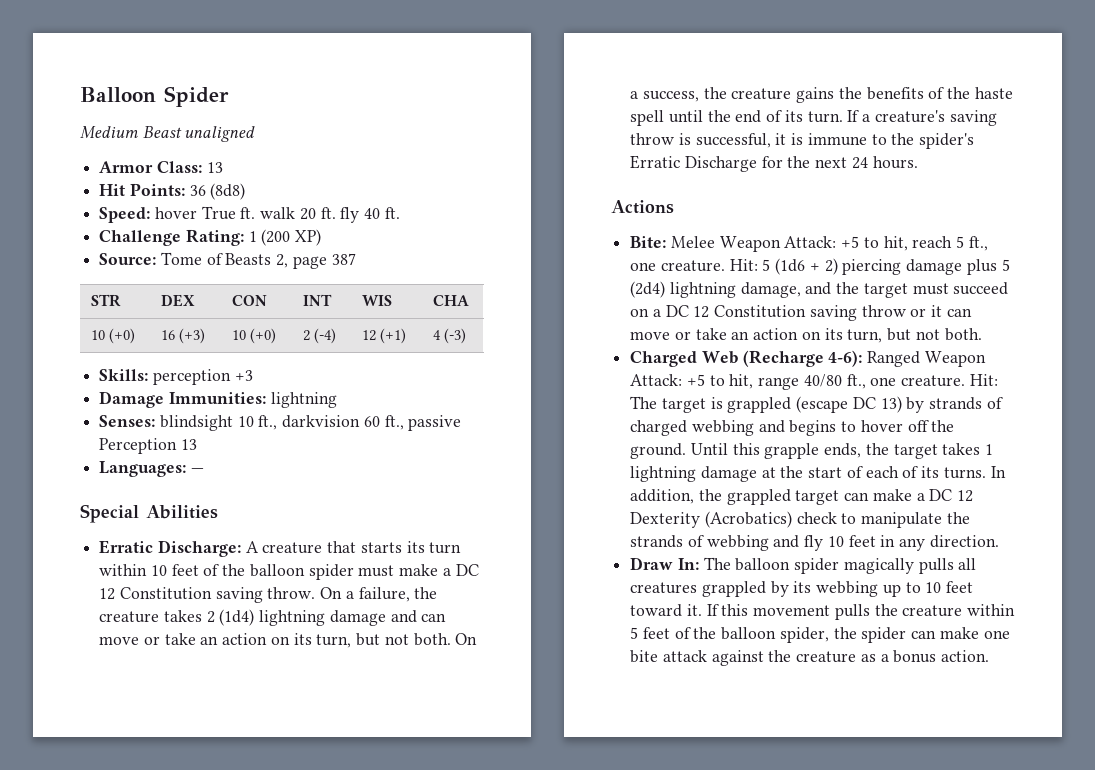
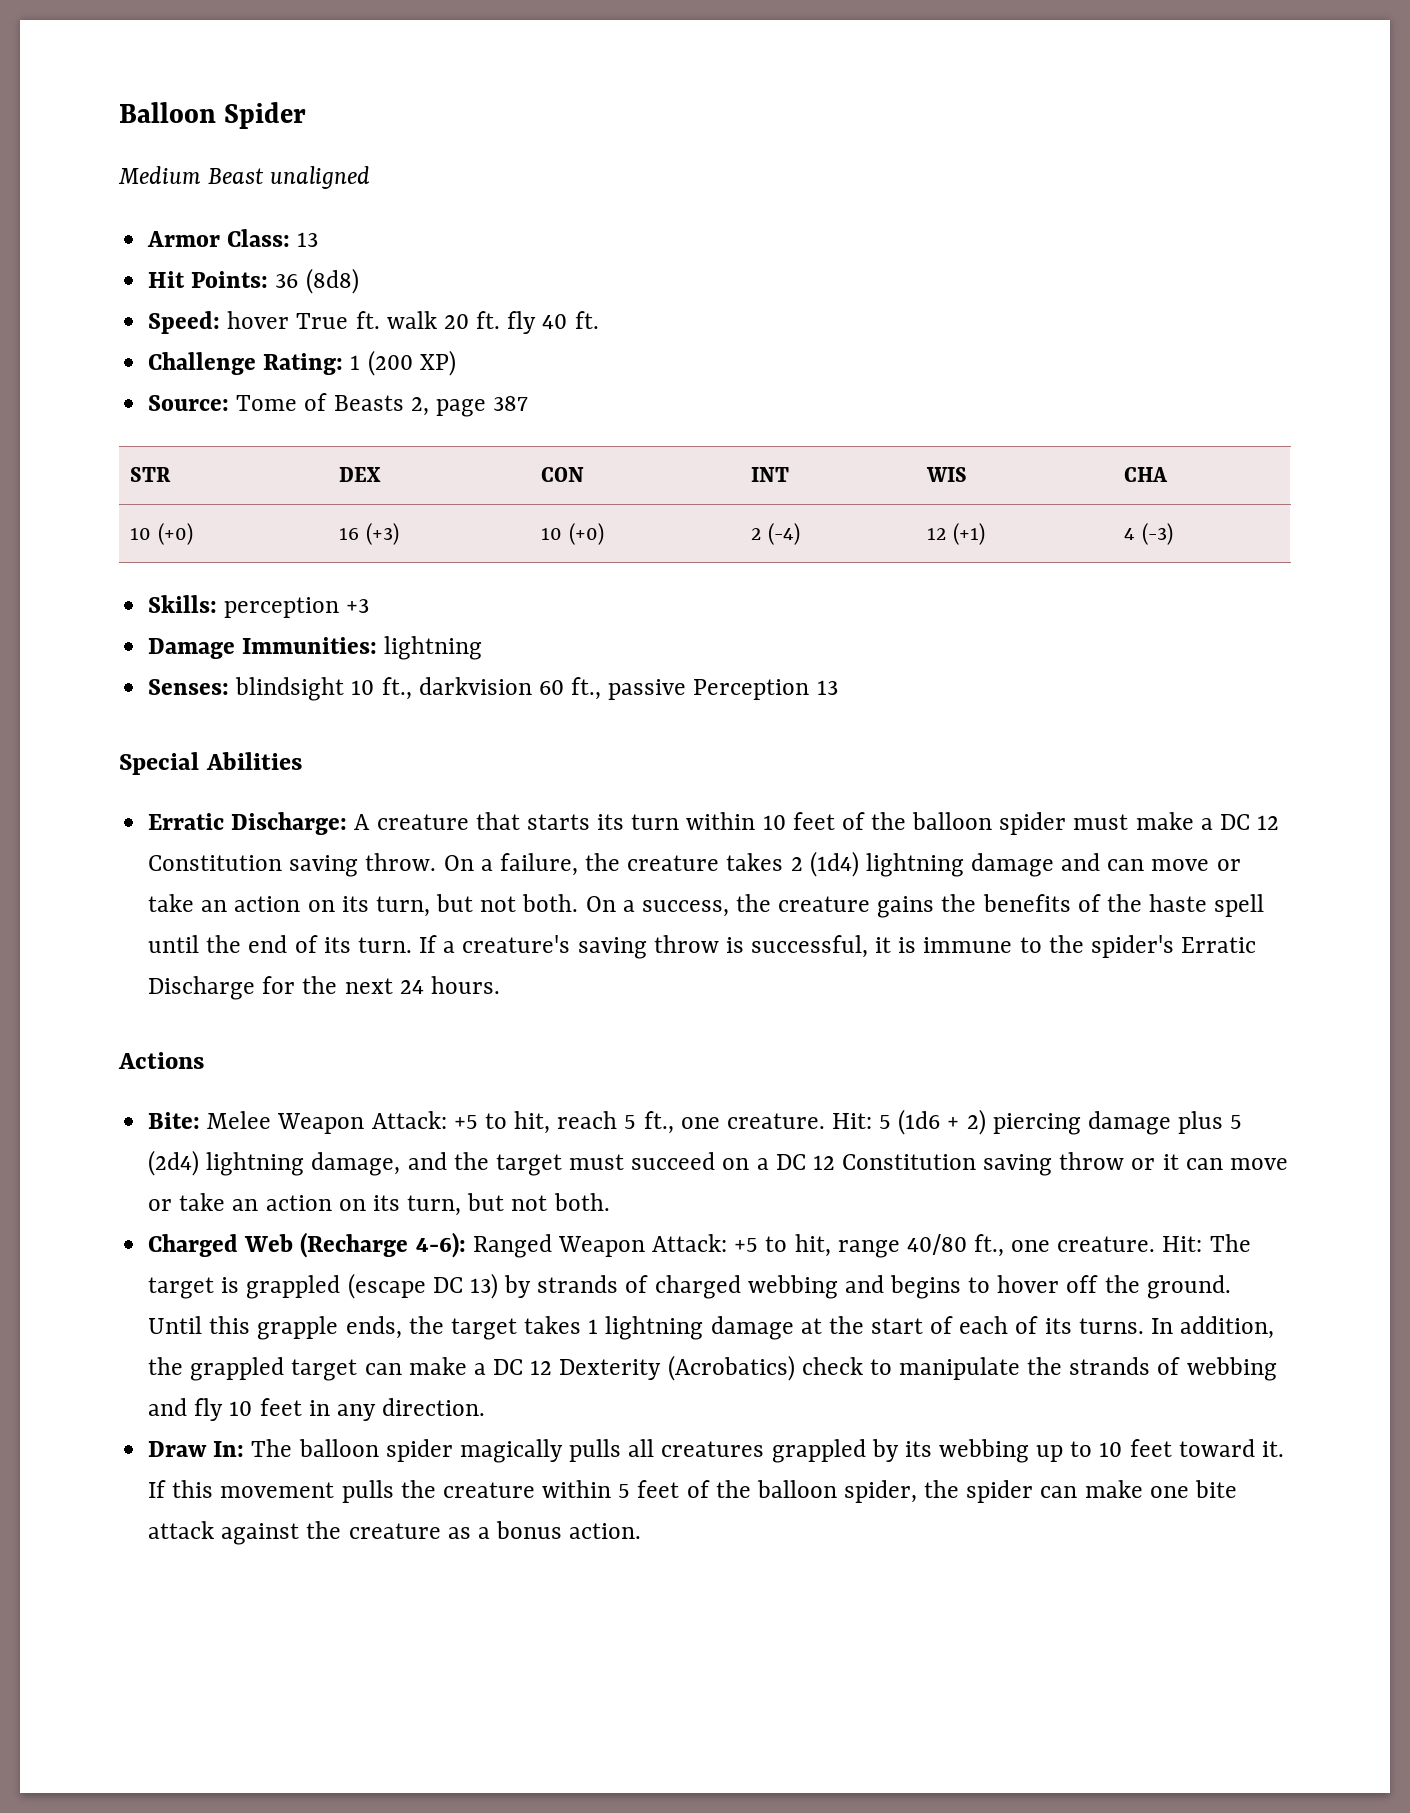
[99,461,204,477] // Languages: — -> (838, 687) none

